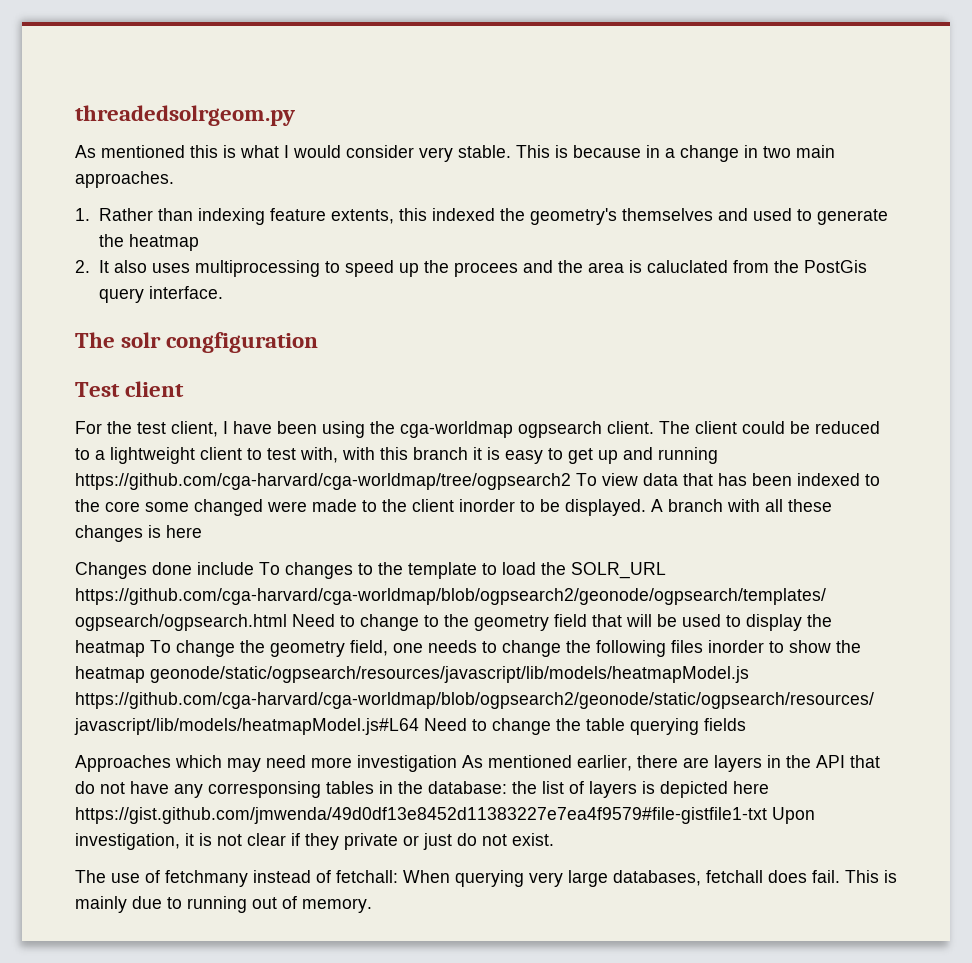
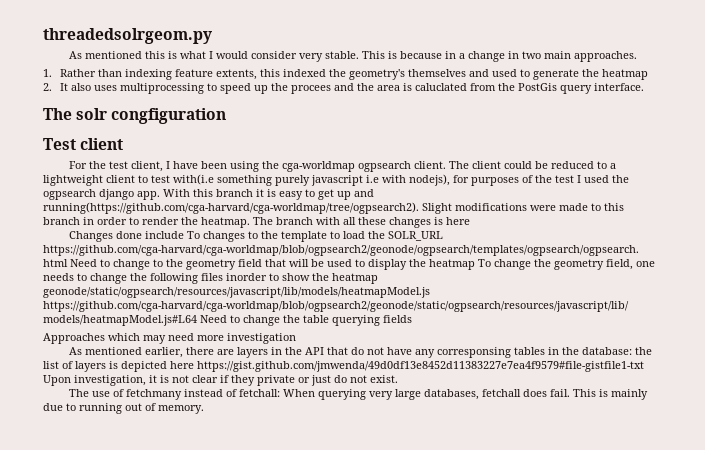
[300,447,375,463] with, with -> [173,174,629,186] [43,189,190,200] with(i.e something purely javascript i.e with nodejs), for purposes of the test I used the ogpsearch django app. With
[658,447,718,464] [75,473,880,490] [75,499,663,516] running https://github.com/cga-harvard/cga-worldmap/tree/ogpsearch2 To view data that has been indexed to the core some changed were made to the client inorder to be displayed. A -> [43,202,624,214] [43,217,273,228] running(https://github.com/cga-harvard/cga-worldmap/tree/ogpsearch2). Slight modifications were made to this branch in order to render the heatmap. The
(457, 763) none -> (296, 338) //

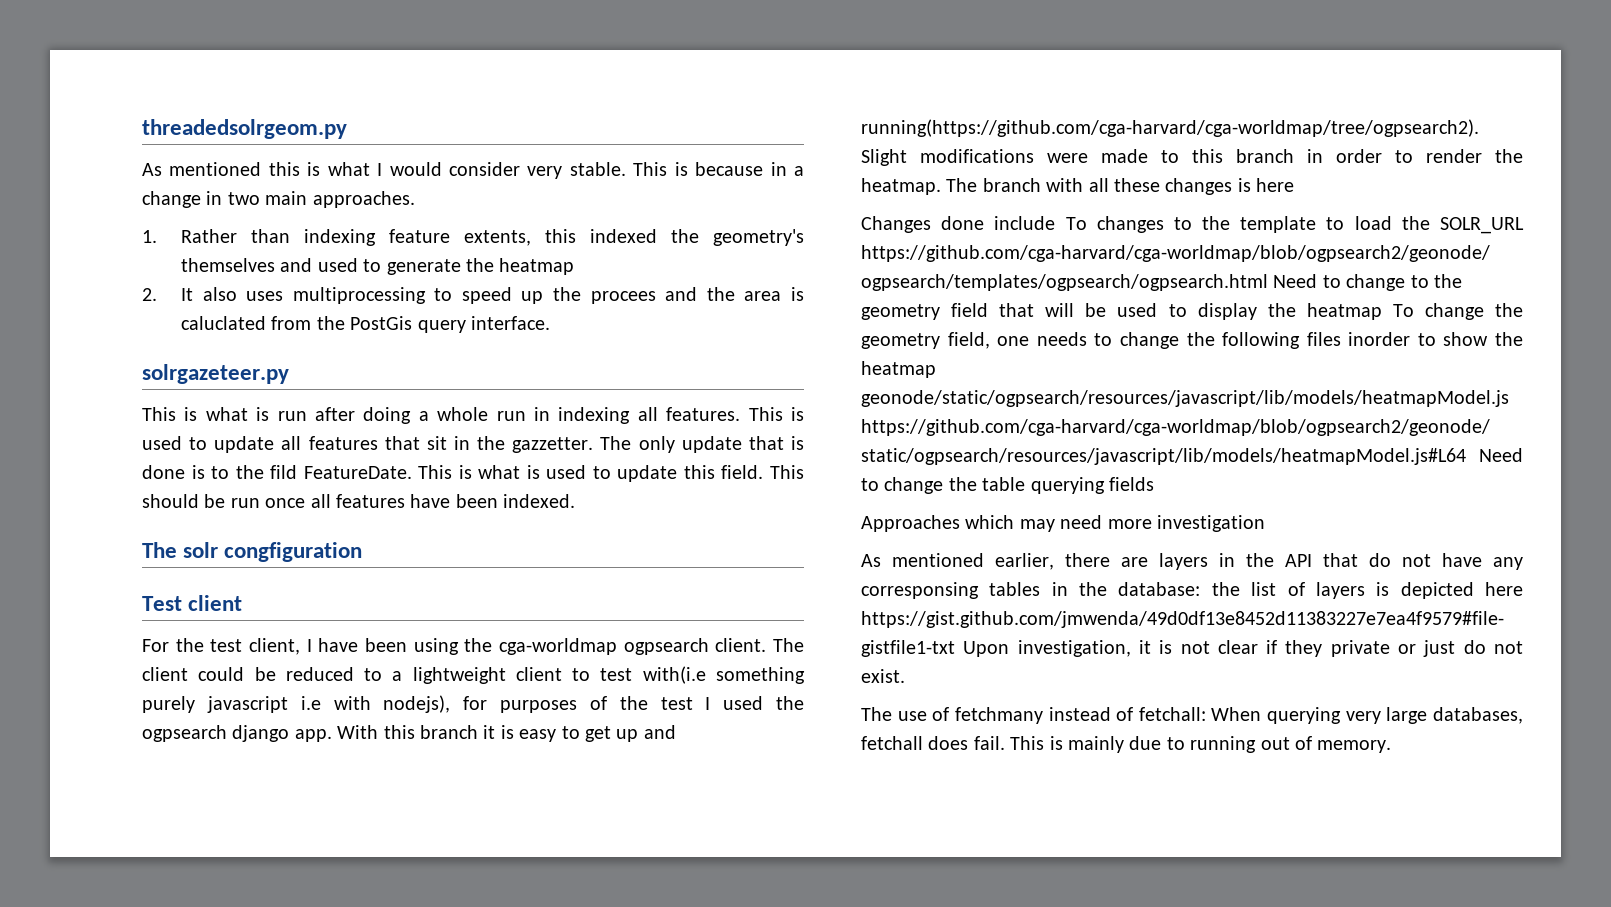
(644, 87) none -> [142,364,289,384] [142,407,804,424] [142,436,804,453] [142,465,804,482] [142,494,576,508] // solrgazeteer.py // This is what is run after doing a whole run in indexing all features. This is used to update all features that sit in the gazzetter. The only update that is done is to the fild FeatureDate. This is what is used to update this field. This should be run once all features have been indexed.

